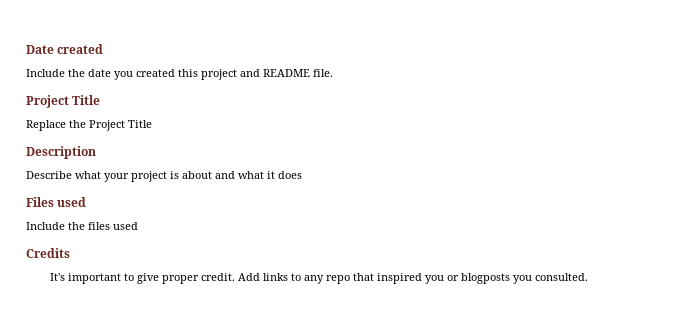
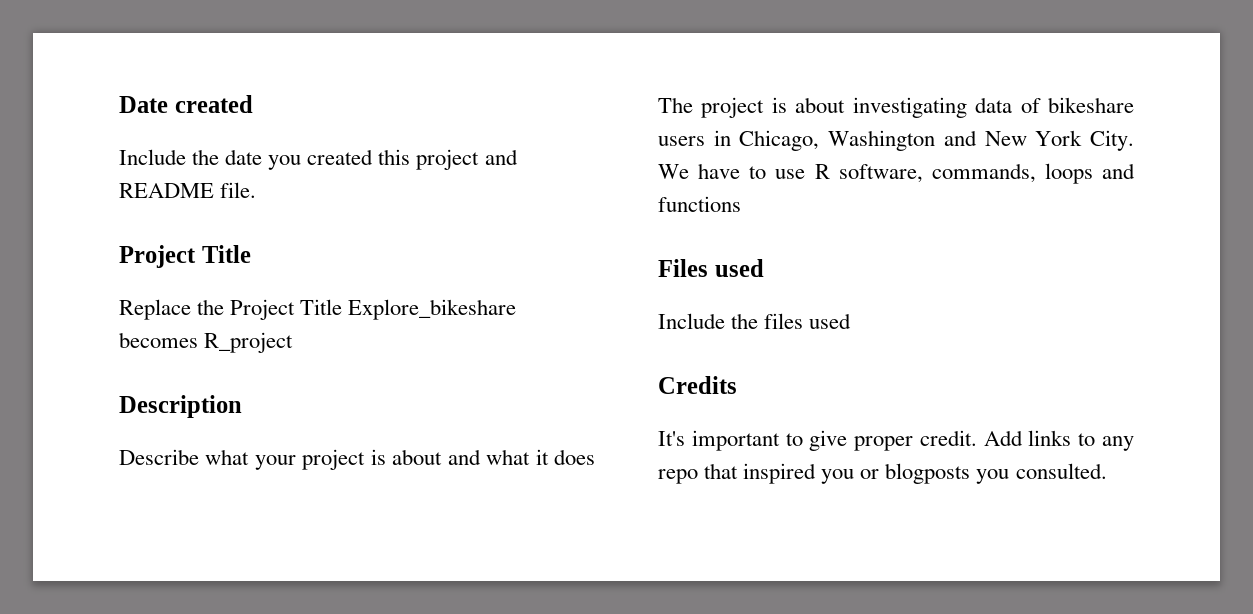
(152, 124) none -> [348,299,517,320] [119,332,294,353] Explore_bikeshare becomes R_project
(302, 175) none -> [658,97,1134,118] [658,130,1134,151] [658,163,1135,184] [658,196,741,212] The project is about investigating data of bikeshare users in Chicago, Washington and New York City. We have to use R software, commands, loops and functions

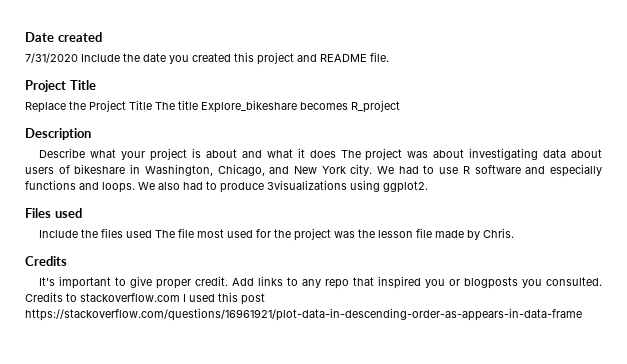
(253, 104) none -> [25,53,78,63] 7/31/2020
(343, 307) none -> [155,100,198,110] The title
[771,97,787,113] is -> [407,151,429,158] was
[1020,97,1134,113] [658,130,1134,151] [658,163,1135,184] [658,196,741,212] of bikeshare users in Chicago, Washington and New York City. We have to use R software, commands, loops and functions -> [570,149,602,158] [25,164,602,177] [25,180,428,193] about users of bikeshare in Washington, Chicago, and New York city. We had to use R software and especially functions and loops. We also had to produce 3visualizations using ggplot2.
(852, 321) none -> [155,228,515,241] The file most used for the project was the lesson file made by Chris.
(1107, 471) none -> [25,292,265,305] [25,308,582,321] Credits to stackoverflow.com I used this post https://stackoverflow.com/questions/16961921/plot-data-in-descending-order-as-appears-in-data-frame

